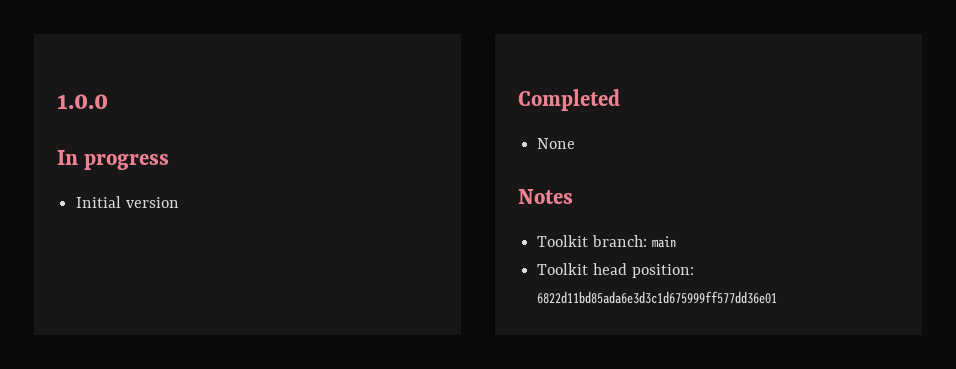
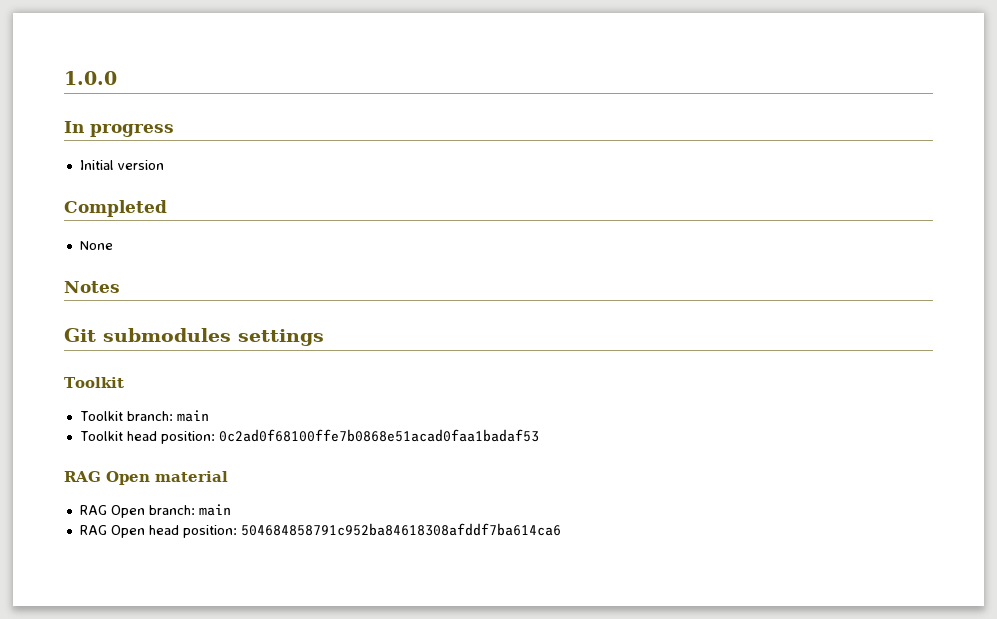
(573, 196) none -> [64,328,324,346] [64,377,124,388] // Git submodules settings // Toolkit
[537,291,778,304] 6822d11bd85ada6e3d3c1d675999ff577dd36e01 -> [218,429,539,442] [64,471,228,485] [79,504,231,518] [79,523,561,538] 0c2ad0f68100ffe7b0868e51acad0faa1badaf53 // RAG Open material // RAG Open branch: main // RAG Open head position: 504684858791c952ba84618308afddf7ba614ca6

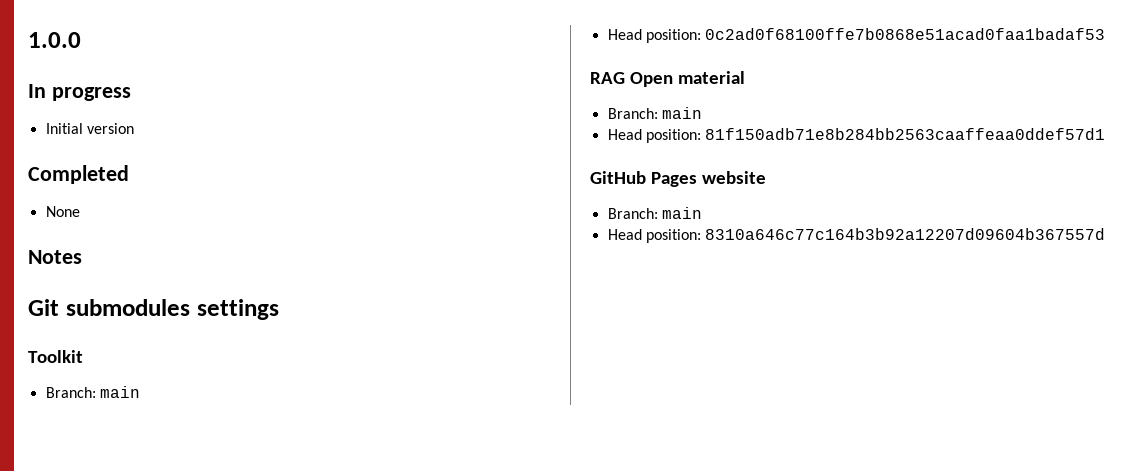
[79,410,209,422] [79,431,157,441] Toolkit branch: main // Toolkit head -> [45,386,140,398] [607,29,642,40] Branch: main // Head
[79,504,231,518] [79,523,561,538] RAG Open branch: main // RAG Open head position: 504684858791c952ba84618308afddf7ba614ca6 -> [607,107,702,119] [607,128,1106,143] [590,171,766,187] [607,207,702,219] [607,228,1106,243] Branch: main // Head position: 81f150adb71e8b284bb2563caaffeaa0ddef57d1 // GitHub Pages website // Branch: main // Head position: 8310a646c77c164b3b92a12207d09604b367557d

